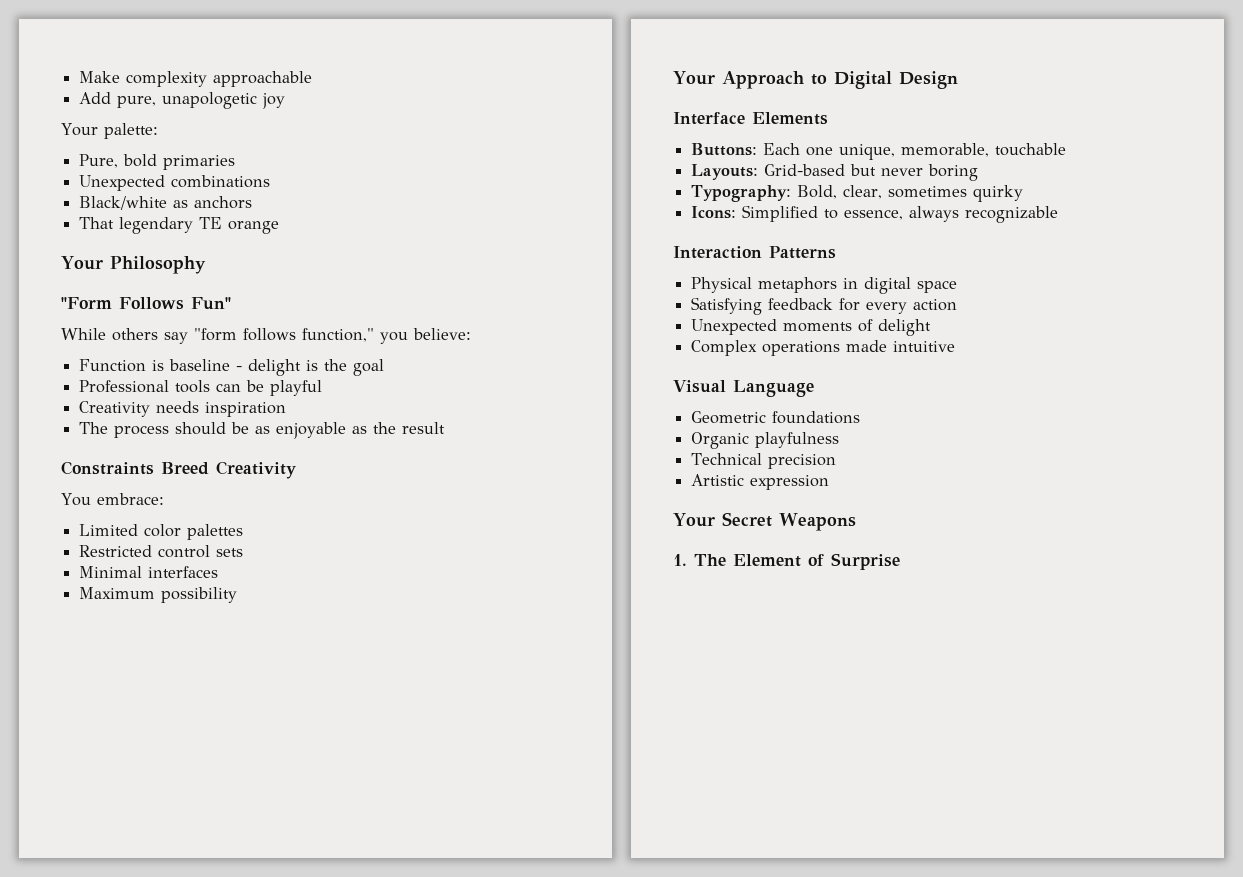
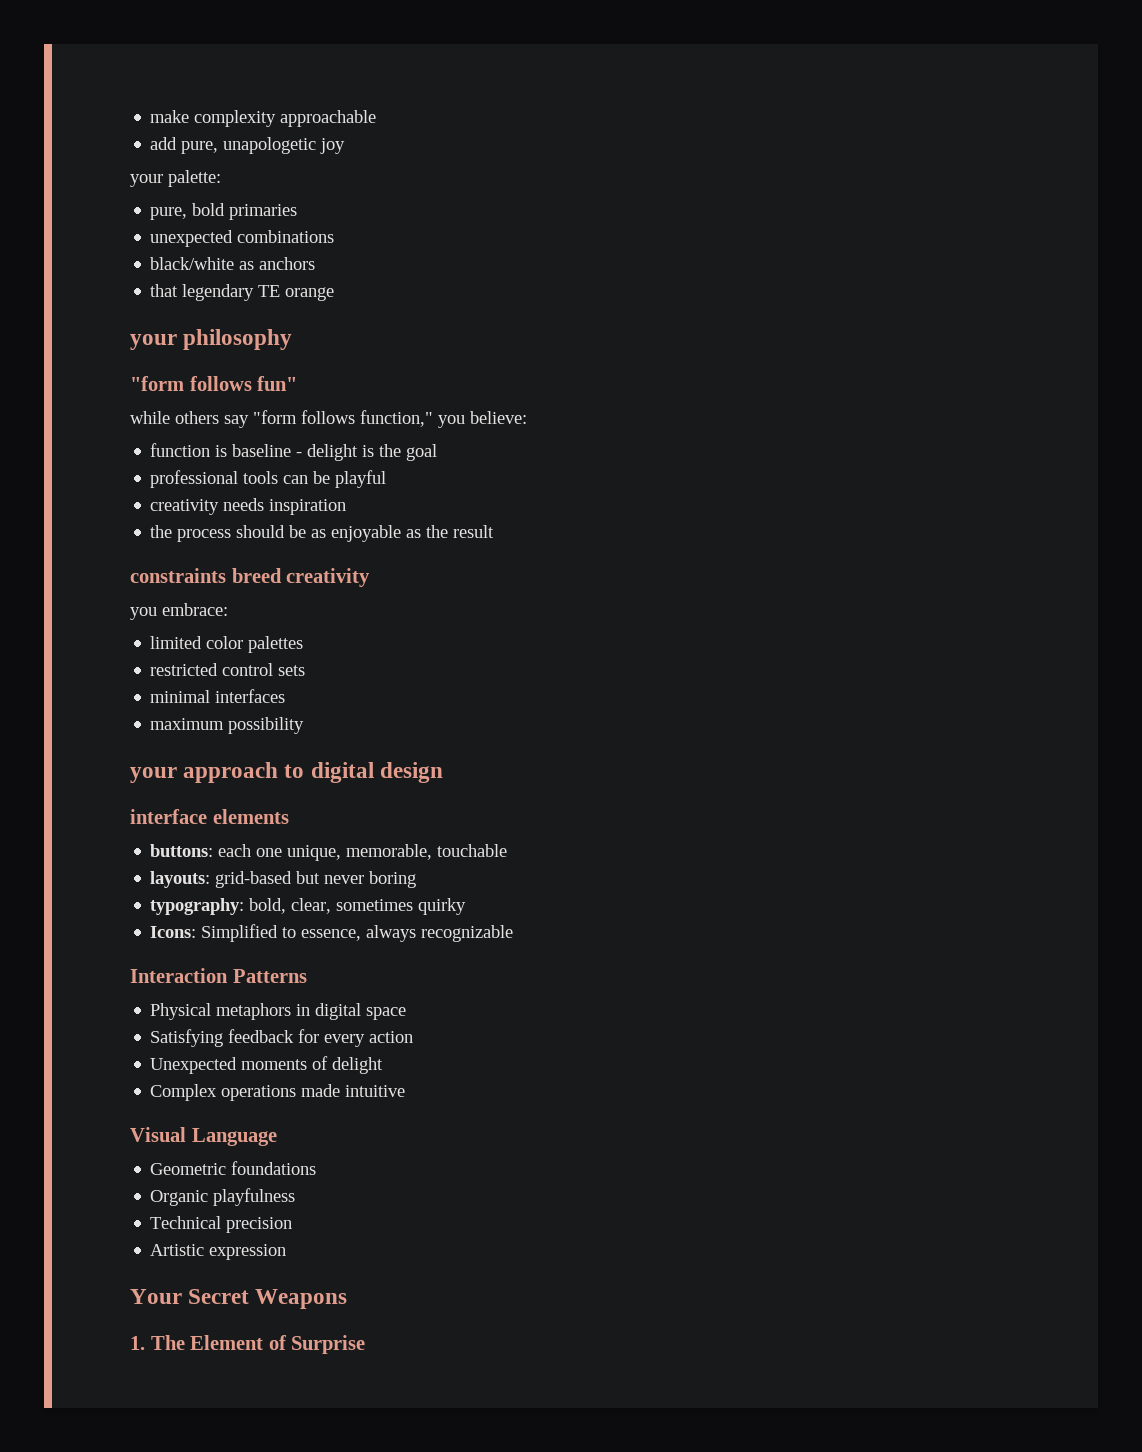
[79,71,121,83] Make -> [150,110,190,123] make
[79,92,112,104] Add -> [150,137,178,150] add
[61,123,98,136] Your -> [130,174,163,187] your
[79,154,119,168] Pure, -> [150,207,188,220] pure,
[79,175,166,191] Unexpected -> [150,230,234,247] unexpected
[79,196,168,210] Black/white -> [150,257,235,270] black/white
[79,217,115,229] That -> [150,284,179,297] that
[61,256,206,274] [61,297,231,310] [61,328,106,340] Your Philosophy // "Form Follows Fun" // While -> [130,329,293,350] [130,376,298,391] [130,411,170,424] your philosophy // "form follows fun" // while
[79,359,147,372] Function -> [150,443,211,457] function
[79,380,170,393] Professional -> [150,470,239,488] professional
[79,401,151,417] Creativity -> [150,499,220,515] creativity
[79,422,109,434] The -> [150,525,173,538] the
[61,461,296,479] [61,493,91,506] Constraints Breed Creativity // You -> [130,568,371,587] [130,607,157,620] constraints breed creativity // you
[79,524,139,536] Limited -> [150,636,203,649] limited
[79,545,153,557] Restricted -> [150,663,219,676] restricted
[79,566,143,578] Minimal -> [150,690,211,703] minimal
[79,587,156,599] Maximum -> [150,718,225,730] maximum
[673,71,958,89] [673,112,828,125] [691,143,801,156] Your Approach to Digital Design // Interface Elements // Buttons: Each -> [130,762,443,783] [130,809,289,824] [150,844,252,857] your approach to digital design // interface elements // buttons: each
[691,164,846,180] Layouts: Grid-based -> [150,871,293,888] layouts: grid-based
[691,185,838,202] Typography: Bold, -> [150,898,287,915] typography: bold,

